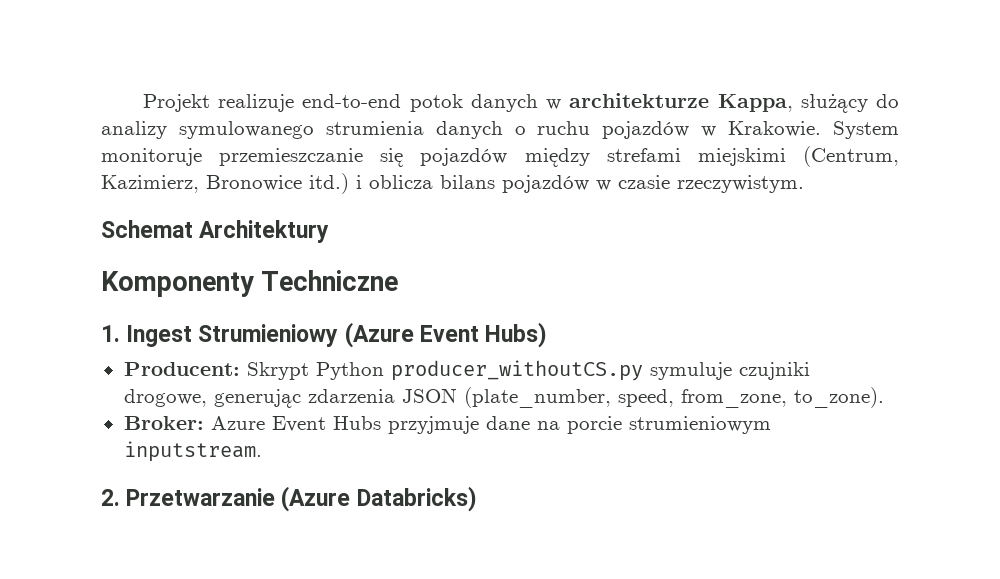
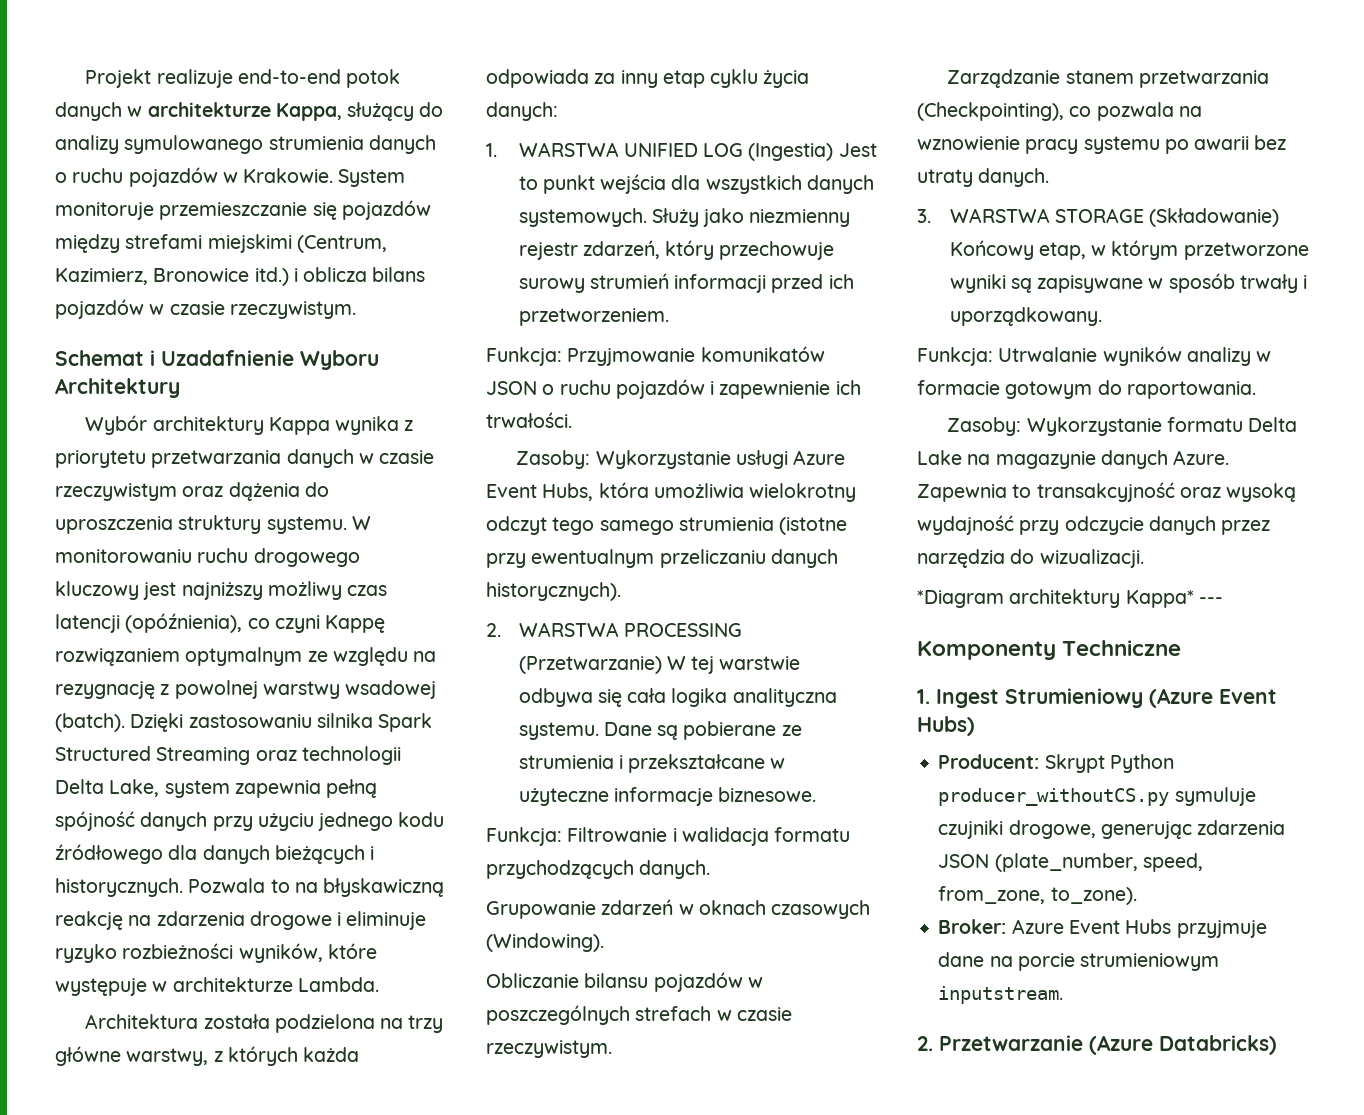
[199,220,330,243] Architektury -> [150,350,379,370] [55,378,180,398] [85,415,414,435] [55,449,435,468] [55,482,329,501] [55,515,371,534] [55,548,360,567] [55,581,388,600] [55,613,386,633] [55,647,437,666] [55,680,437,699] [55,713,433,732] [55,746,401,765] [55,779,378,798] [55,811,445,831] [55,844,375,864] [55,878,445,897] [55,911,427,930] [55,943,377,963] [55,977,379,996] [85,1014,444,1033] [55,1046,360,1066] [486,69,810,88] [486,102,558,121] [486,142,877,161] [518,174,874,194] [518,208,851,227] [518,240,835,260] [518,273,854,293] [518,308,669,326] [486,346,825,366] [486,379,861,399] [486,412,572,428] [516,450,846,469] [486,482,857,502] [486,516,848,535] [486,549,838,568] [486,582,621,601] [486,622,742,637] [518,656,801,674] [518,688,837,707] [518,721,802,740] [518,754,786,773] [518,787,817,806] [486,827,851,846] [486,860,711,879] [486,899,871,919] [486,933,604,952] [486,972,763,992] [486,1005,792,1025] [486,1040,612,1058] [947,69,1269,88] [917,102,1202,121] [917,135,1287,154] [917,168,1050,187] [917,208,1280,227] [949,240,1309,260] [949,273,1308,293] [949,307,1102,326] [917,346,1272,366] [917,380,1256,399] [947,417,1298,436] [917,450,1230,469] [917,482,1297,502] [917,515,1271,535] [917,549,1144,568] [917,589,1223,608] i Uzadafnienie Wyboru Architektury // Wybór architektury Kappa wynika z priorytetu przetwarzania danych w czasie rzeczywistym oraz dążenia do uproszczenia struktury systemu. W monitorowaniu ruchu drogowego kluczowy jest najniższy możliwy czas latencji (opóźnienia), co czyni Kappę rozwiązaniem optymalnym ze względu na rezygnację z powolnej warstwy wsadowej (batch). Dzięki zastosowaniu silnika Spark Structured Streaming oraz technologii Delta Lake, system zapewnia pełną spójność danych przy użyciu jednego kodu źródłowego dla danych bieżących i historycznych. Pozwala to na błyskawiczną reakcję na zdarzenia drogowe i eliminuje ryzyko rozbieżności wyników, które występuje w architekturze Lambda. // Architektura została podzielona na trzy główne warstwy, z których każda odpowiada za inny etap cyklu życia danych: // 1. WARSTWA UNIFIED LOG (Ingestia) Jest to punkt wejścia dla wszystkich danych systemowych. Służy jako niezmienny rejestr zdarzeń, który przechowuje surowy strumień informacji przed ich przetworzeniem. // Funkcja: Przyjmowanie komunikatów JSON o ruchu pojazdów i zapewnienie ich trwałości. // Zasoby: Wykorzystanie usługi Azure Event Hubs, która umożliwia wielokrotny odczyt tego samego strumienia (istotne przy ewentualnym przeliczaniu danych historycznych). // 2. WARSTWA PROCESSING (Przetwarzanie) W tej warstwie odbywa się cała logika analityczna systemu. Dane są pobierane ze strumienia i przekształcane w użyteczne informacje biznesowe. // Funkcja: Filtrowanie i walidacja formatu przychodzących danych. // Grupowanie zdarzeń w oknach czasowych (Windowing). // Obliczanie bilansu pojazdów w poszczególnych strefach w czasie rzeczywistym. // Zarządzanie stanem przetwarzania (Checkpointing), co pozwala na wznowienie pracy systemu po awarii bez utraty danych. // 3. WARSTWA STORAGE (Składowanie) Końcowy etap, w którym przetworzone wyniki są zapisywane w sposób trwały i uporządkowany. // Funkcja: Utrwalanie wyników analizy w formacie gotowym do raportowania. // Zasoby: Wykorzystanie formatu Delta Lake na magazynie danych Azure. Zapewnia to transakcyjność oraz wysoką wydajność przy odczycie danych przez narzędzia do wizualizacji. // *Diagram architektury Kappa* ---

